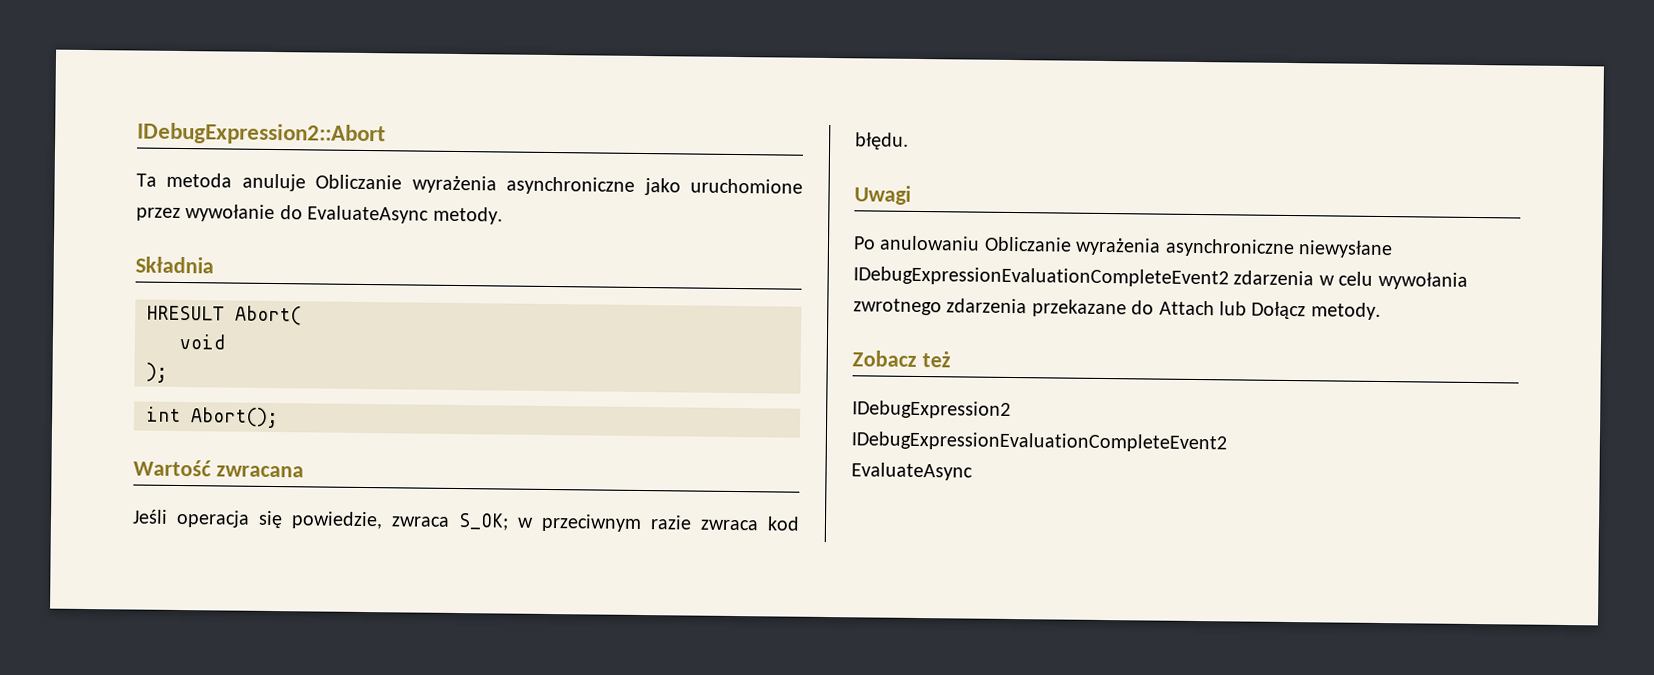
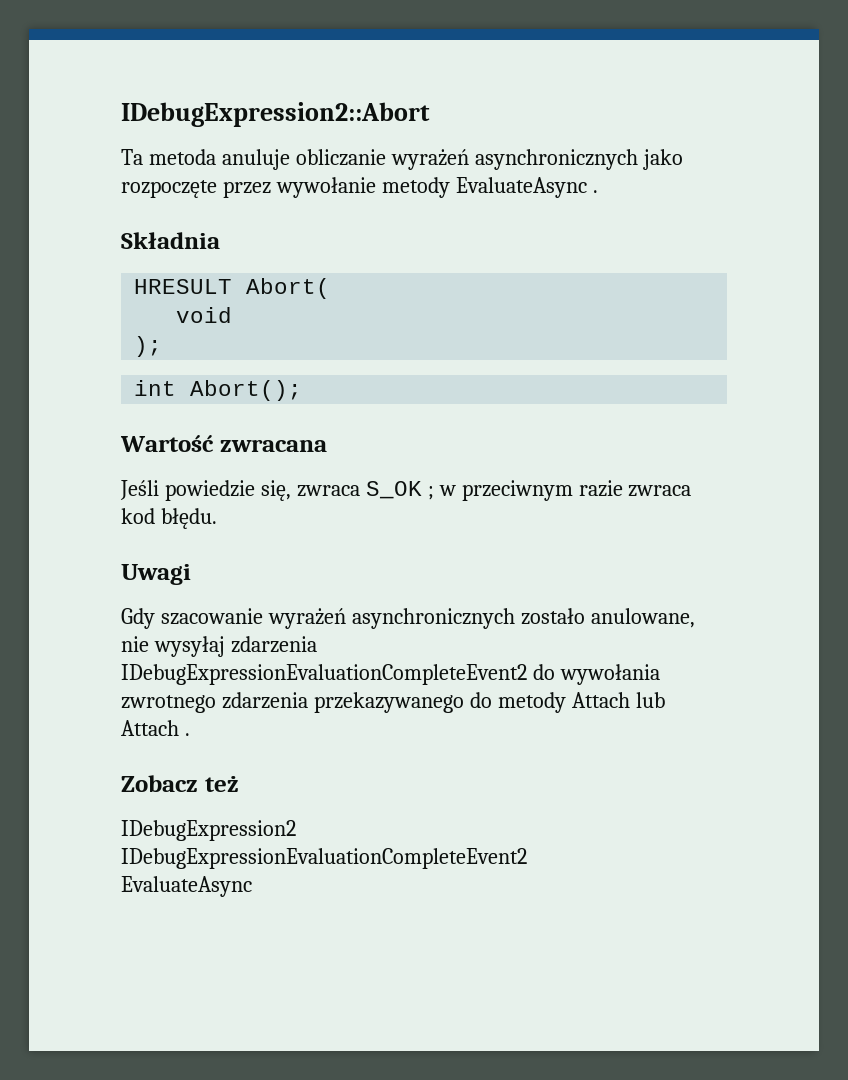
[315,174,803,196] [136,204,503,225] Obliczanie wyrażenia asynchroniczne jako uruchomione przez wywołanie do EvaluateAsync metody. -> [295,149,683,170] [121,177,598,198] obliczanie wyrażeń asynchronicznych jako rozpoczęte przez wywołanie metody EvaluateAsync .
[176,509,509,531] operacja się powiedzie, zwraca S_OK; -> [164,480,434,501] powiedzie się, zwraca S_OK ;
[853,235,1393,259] [853,266,1468,290] [853,298,1381,320] Po anulowaniu Obliczanie wyrażenia asynchroniczne niewysłane IDebugExpressionEvaluationCompleteEvent2 zdarzenia w celu wywołania zwrotnego zdarzenia przekazane do Attach lub Dołącz metody. -> [121,608,695,629] [121,636,317,657] [121,664,660,685] [121,692,665,713] [121,720,190,736] Gdy szacowanie wyrażeń asynchronicznych zostało anulowane, nie wysyłaj zdarzenia IDebugExpressionEvaluationCompleteEvent2 do wywołania zwrotnego zdarzenia przekazywanego do metody Attach lub Attach .

